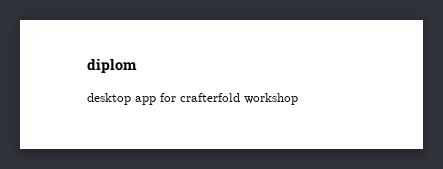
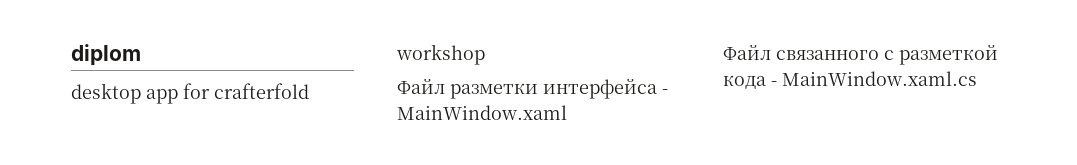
(298, 99) none -> [397,79,668,99] [397,105,567,120] [723,45,998,65] [723,71,977,89] // Файл разметки интерфейса - MainWindow.xaml // Файл связанного с разметкой кода - MainWindow.xaml.cs

